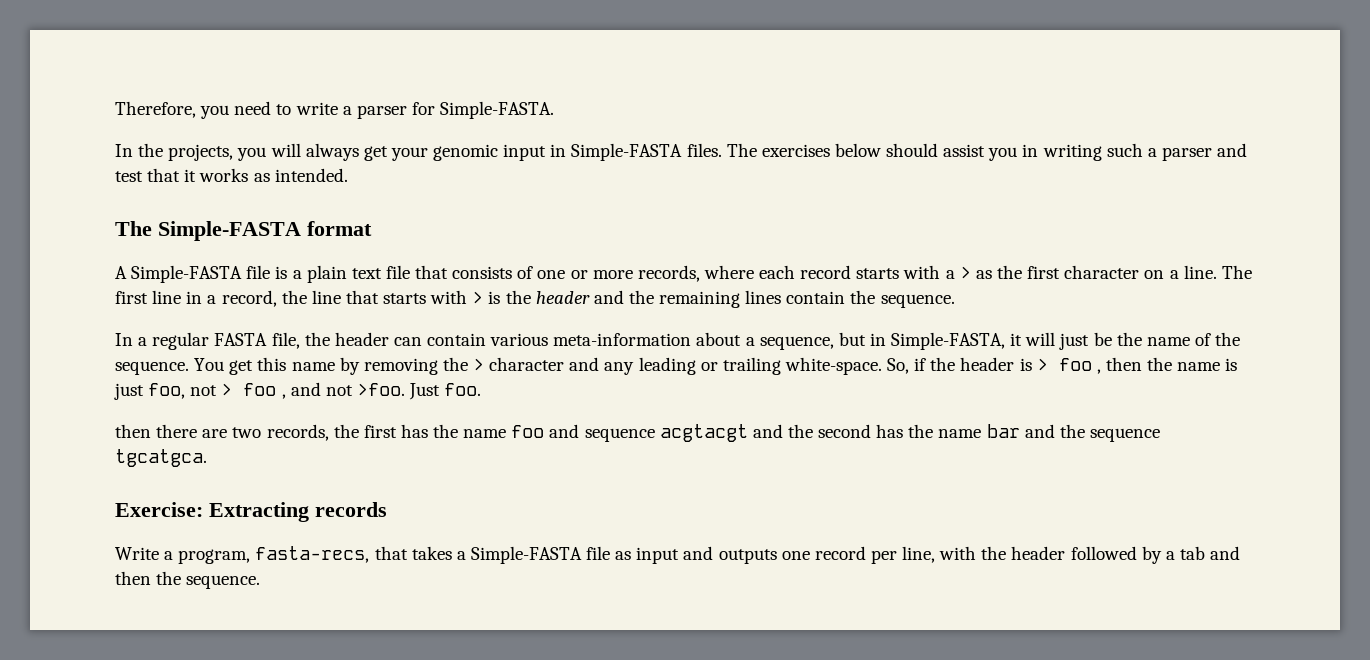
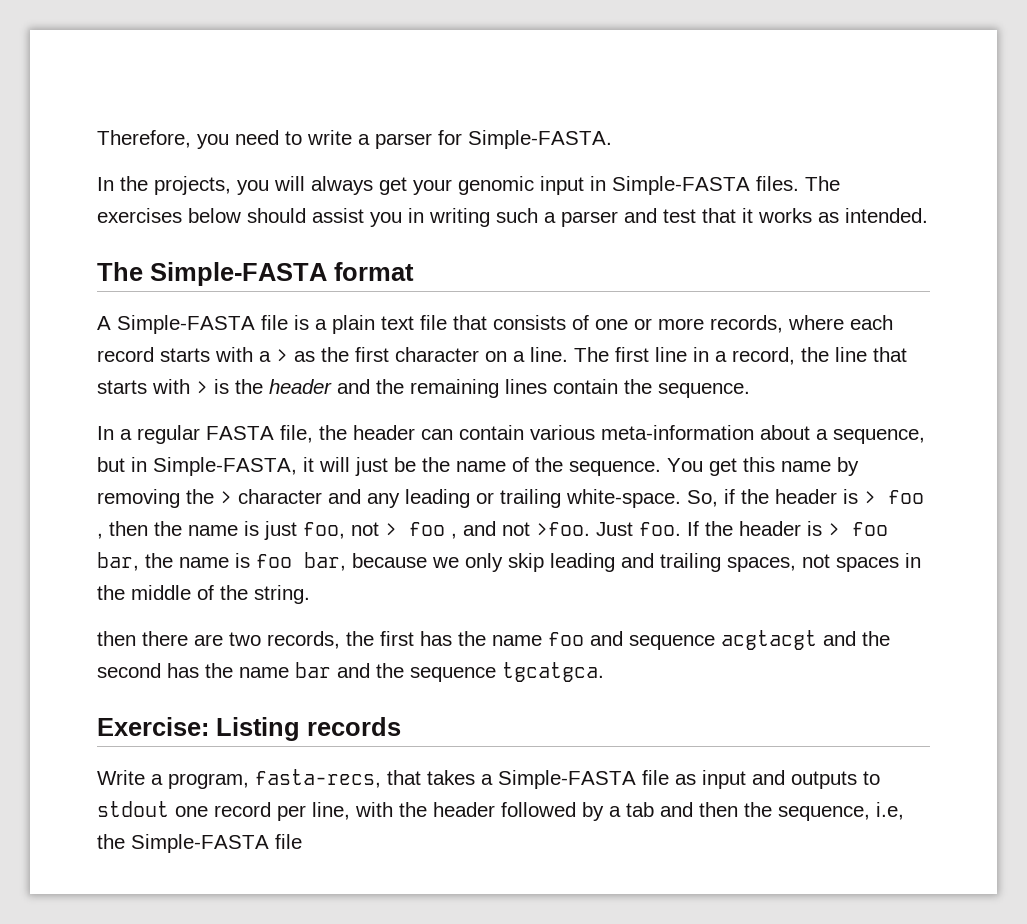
(482, 389) none -> [687,521,888,536] [97,552,921,572] [97,585,310,604] If the header is > foo bar, the name is foo bar, because we only skip leading and trailing spaces, not spaces in the middle of the string.
[209,502,309,522] Extracting -> [216,717,300,741] Listing
(777, 556) none -> [863,771,880,785] [97,801,169,817] to stdout
[186,575,261,589] sequence. -> [778,802,904,821] [97,834,302,853] sequence, i.e, the Simple-FASTA file

